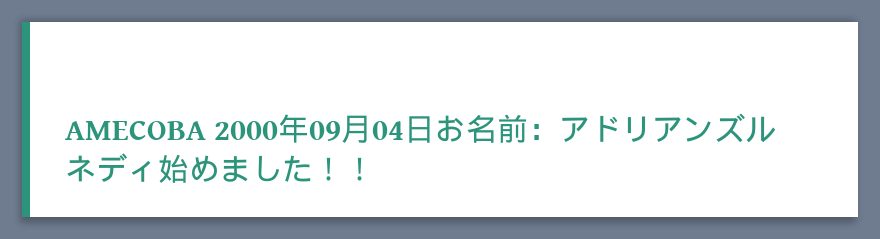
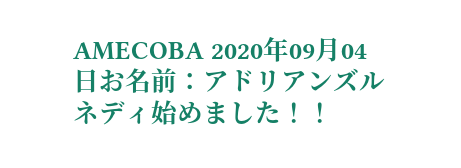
[214,121,279,140] 2000 -> [210,44,263,59] 2020

